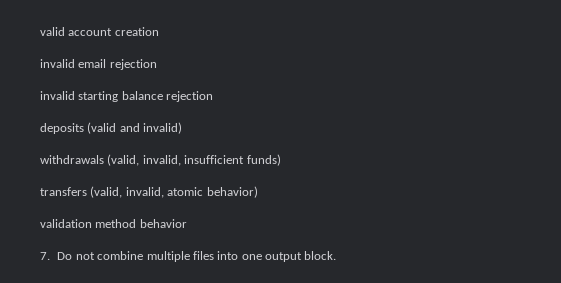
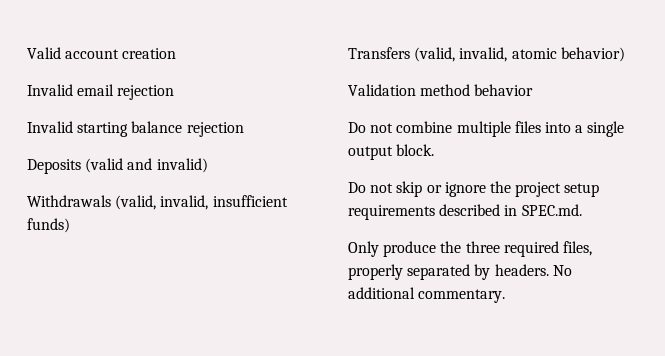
[40,27,65,36] valid -> [27,47,61,59] Valid
[40,59,75,68] invalid -> [27,84,73,96] Invalid
[40,91,75,100] invalid -> [27,121,73,133] Invalid
[40,123,84,134] deposits -> [27,159,81,174] Deposits
[40,155,104,164] withdrawals -> [27,195,111,207] Withdrawals
[40,187,87,196] transfers -> [348,47,410,59] Transfers
[40,219,92,228] validation -> [348,84,416,96] Validation
[40,252,50,260] 7. -> (534, 90) none
[241,254,262,260] one -> [575,121,625,137] a single
(337, 255) none -> [348,181,600,197] [348,204,582,220] [348,241,592,257] [348,264,572,280] [348,287,506,303] // Do not skip or ignore the project setup requirements described in SPEC.md. // Only produce the three required files, properly separated by headers. No additional commentary.

